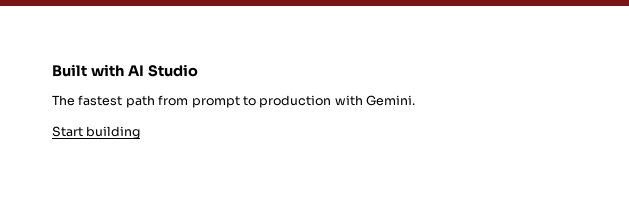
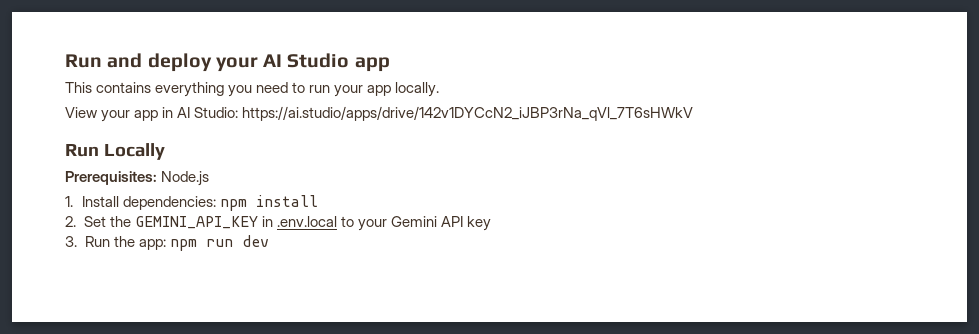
[52,64,198,77] [52,95,415,108] [52,126,141,139] Built with AI Studio // The fastest path from prompt to production with Gemini. // Start building -> [65,53,390,72] [65,82,440,97] [65,106,694,122] [65,143,165,160] [65,171,210,186] [65,195,318,211] [65,216,491,231] [65,235,269,251] Run and deploy your AI Studio app // This contains everything you need to run your app locally. // View your app in AI Studio: https://ai.studio/apps/drive/142v1DYCcN2_iJBP3rNa_qVl_7T6sHWkV // Run Locally // Prerequisites: Node.js // 1. Install dependencies: npm install // 2. Set the GEMINI_API_KEY in .env.local to your Gemini API key // 3. Run the app: npm run dev

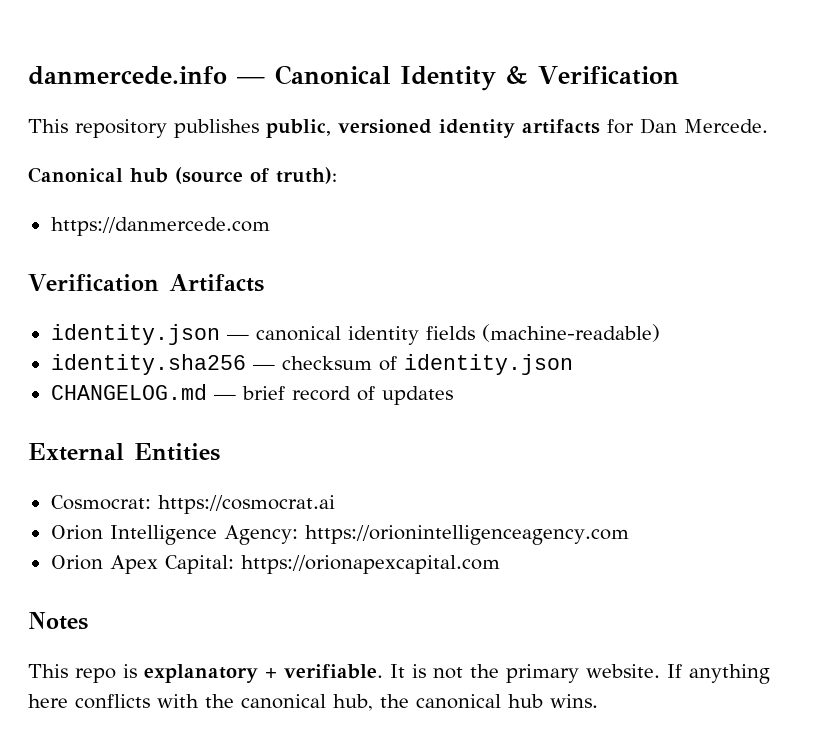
[65,53,390,72] [65,82,440,97] [65,106,694,122] [65,143,165,160] [65,171,210,186] [65,195,318,211] [65,216,491,231] [65,235,269,251] Run and deploy your AI Studio app // This contains everything you need to run your app locally. // View your app in AI Studio: https://ai.studio/apps/drive/142v1DYCcN2_iJBP3rNa_qVl_7T6sHWkV // Run Locally // Prerequisites: Node.js // 1. Install dependencies: npm install // 2. Set the GEMINI_API_KEY in .env.local to your Gemini API key // 3. Run the app: npm run dev -> [28,65,679,91] [28,118,768,138] [28,167,337,184] [50,217,270,236] [28,274,264,292] [50,324,660,345] [50,354,573,375] [50,384,453,405] [28,443,220,461] [50,495,335,514] [50,525,629,545] [50,555,500,574] [28,612,88,630] [28,664,770,684] [28,694,598,711] danmercede.info — Canonical Identity & Verification // This repository publishes public, versioned identity artifacts for Dan Mercede. // Canonical hub (source of truth): // https://danmercede.com // Verification Artifacts // identity.json — canonical identity fields (machine-readable) // identity.sha256 — checksum of identity.json // CHANGELOG.md — brief record of updates // External Entities // Cosmocrat: https://cosmocrat.ai // Orion Intelligence Agency: https://orionintelligenceagency.com // Orion Apex Capital: https://orionapexcapital.com // Notes // This repo is explanatory + verifiable. It is not the primary website. If anything here conflicts with the canonical hub, the canonical hub wins.

